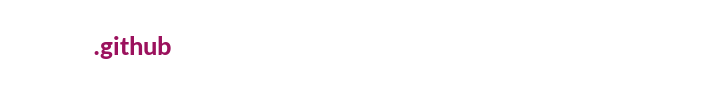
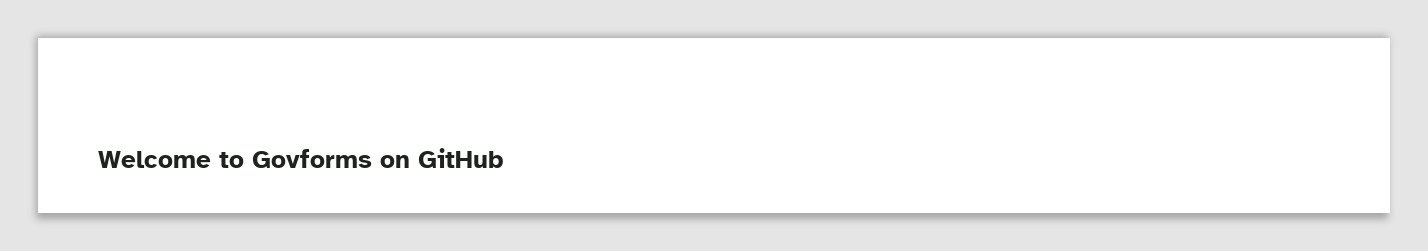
[93,36,171,59] .github -> [98,148,504,168] Welcome to Govforms on GitHub

